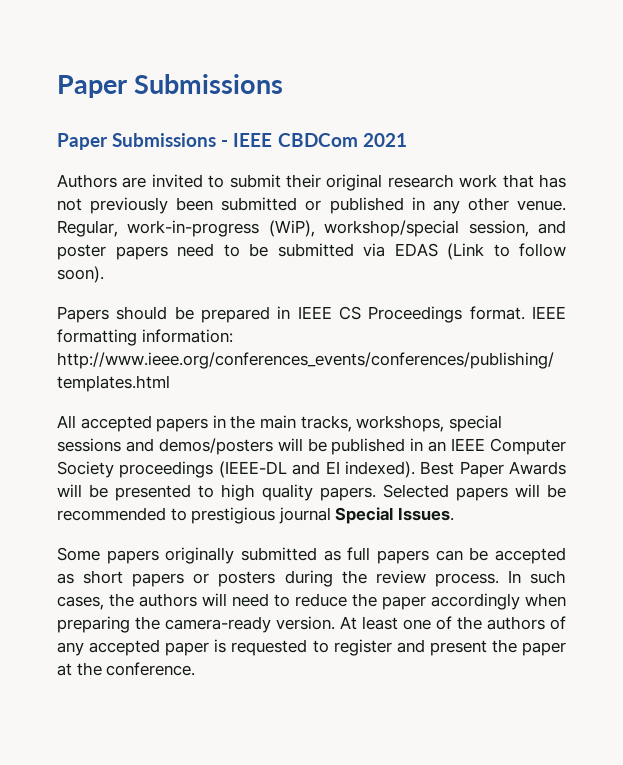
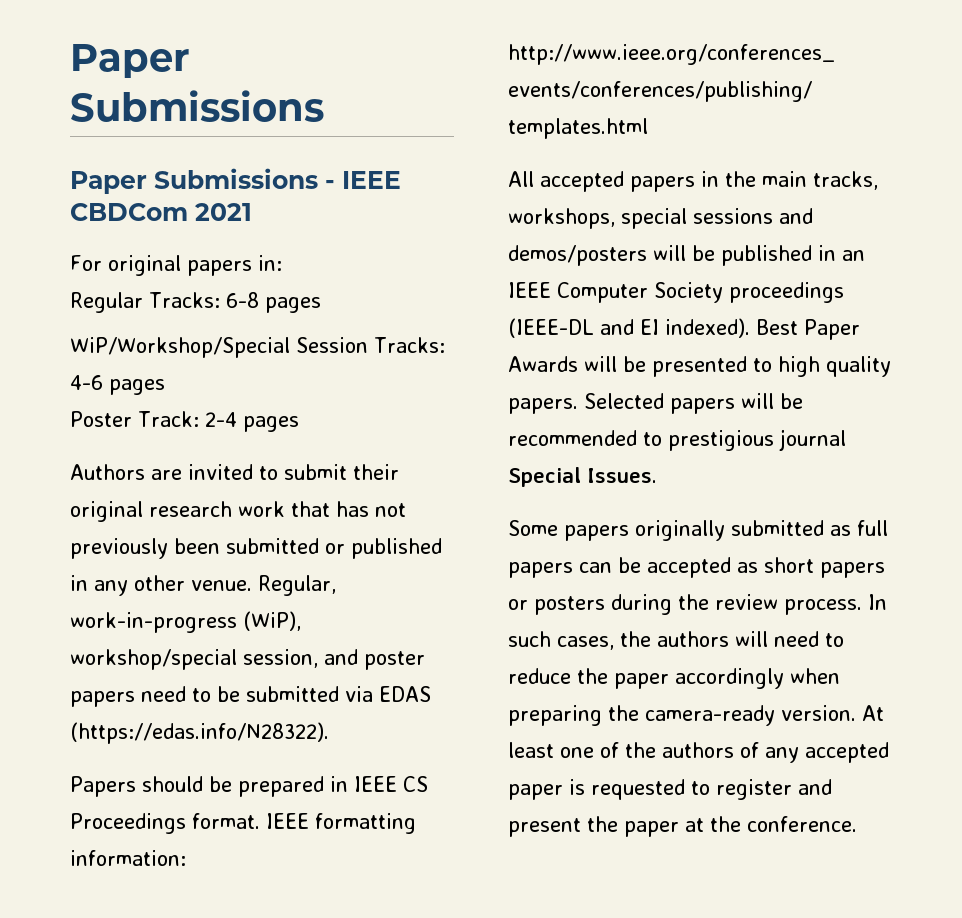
(407, 140) none -> [70,255,282,276] [70,292,321,313] [70,337,445,358] [70,375,165,395] [70,411,299,432] // For original papers in: // Regular Tracks: 6-8 pages // WiP/Workshop/Special Session Tracks: 4-6 pages // Poster Track: 2-4 pages
[447,243,566,260] [57,266,104,283] (Link to follow soon). -> [70,722,329,744] (https://edas.info/N28322).

